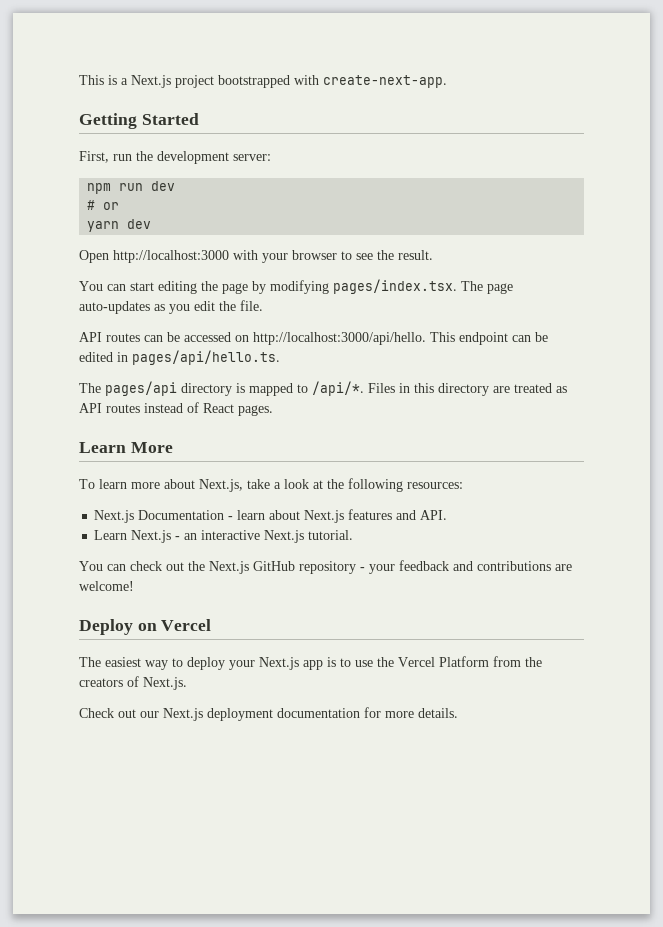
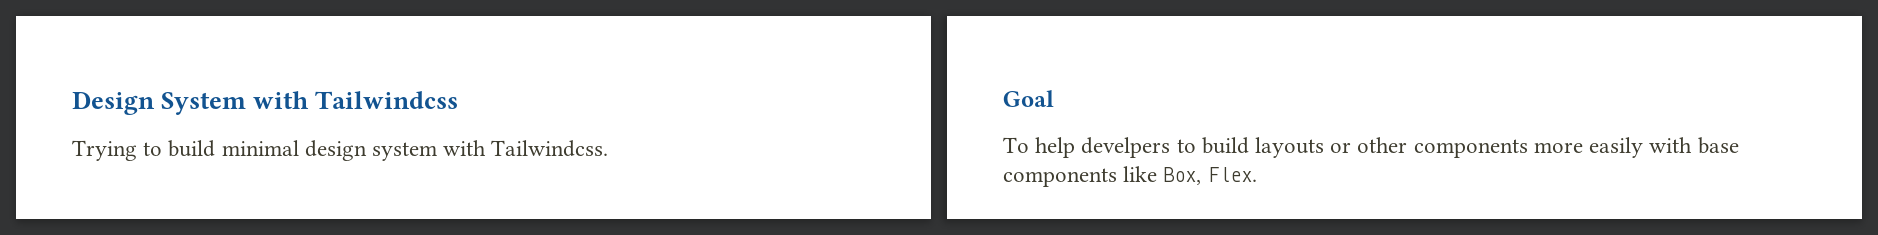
[79,75,447,88] [79,113,199,129] [79,151,271,164] [87,181,176,194] [87,200,120,210] [87,219,152,232] [79,250,433,263] [79,279,513,294] [79,300,263,314] [79,332,548,345] [79,350,280,365] [79,381,567,396] [79,402,273,416] [79,442,173,453] [79,478,463,492] [94,509,448,523] [94,530,354,543] [79,560,572,574] [79,581,134,591] [79,619,212,635] [79,656,542,670] [79,676,187,690] [79,707,458,721] This is a Next.js project bootstrapped with create-next-app. // Getting Started // First, run the development server: // npm run dev // # or // yarn dev // Open http://localhost:3000 with your browser to see the result. // You can start editing the page by modifying pages/index.tsx. The page auto-updates as you edit the file. // API routes can be accessed on http://localhost:3000/api/hello. This endpoint can be edited in pages/api/hello.ts. // The pages/api directory is mapped to /api/*. Files in this directory are treated as API routes instead of React pages. // Learn More // To learn more about Next.js, take a look at the following resources: // Next.js Documentation - learn about Next.js features and API. // Learn Next.js - an interactive Next.js tutorial. // You can check out the Next.js GitHub repository - your feedback and contributions are welcome! // Deploy on Vercel // The easiest way to deploy your Next.js app is to use the Vercel Platform from the creators of Next.js. // Check out our Next.js deployment documentation for more details. -> [72,91,459,115] [72,140,609,161] [1003,90,1054,107] [1003,137,1739,158] [1003,166,1257,187] Design System with Tailwindcss // Trying to build minimal design system with Tailwindcss. // Goal // To help develpers to build layouts or other components more easily with base components like Box, Flex.

